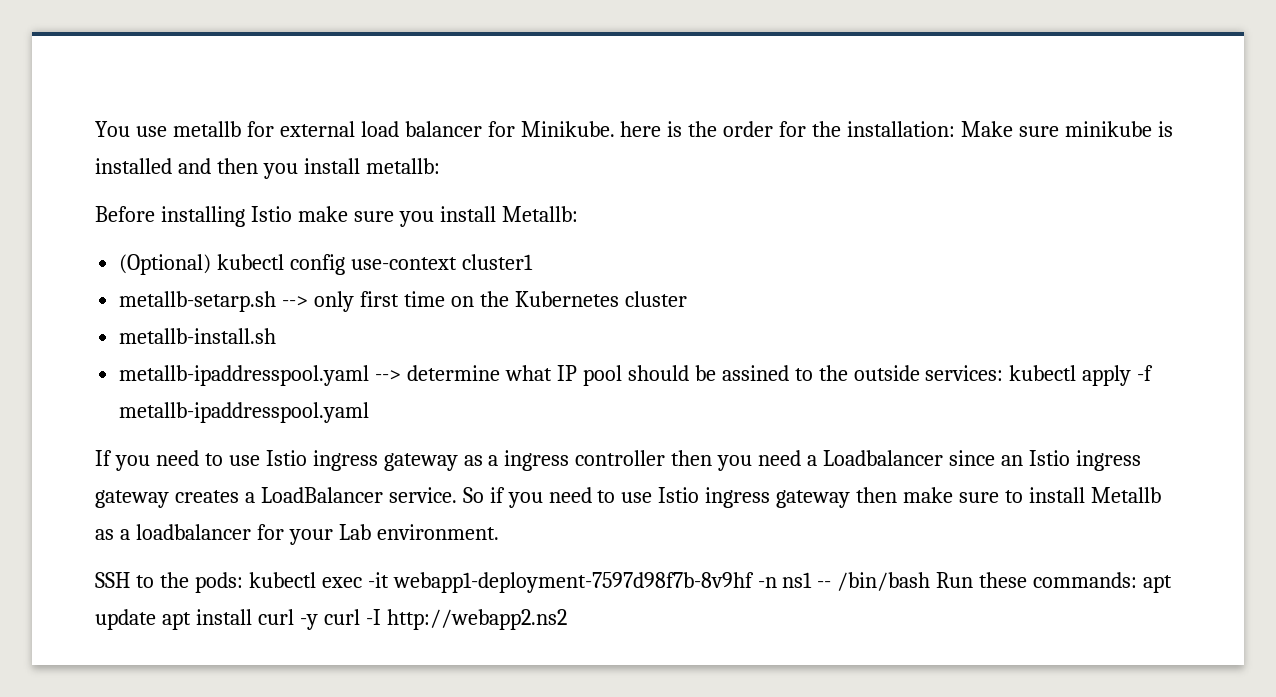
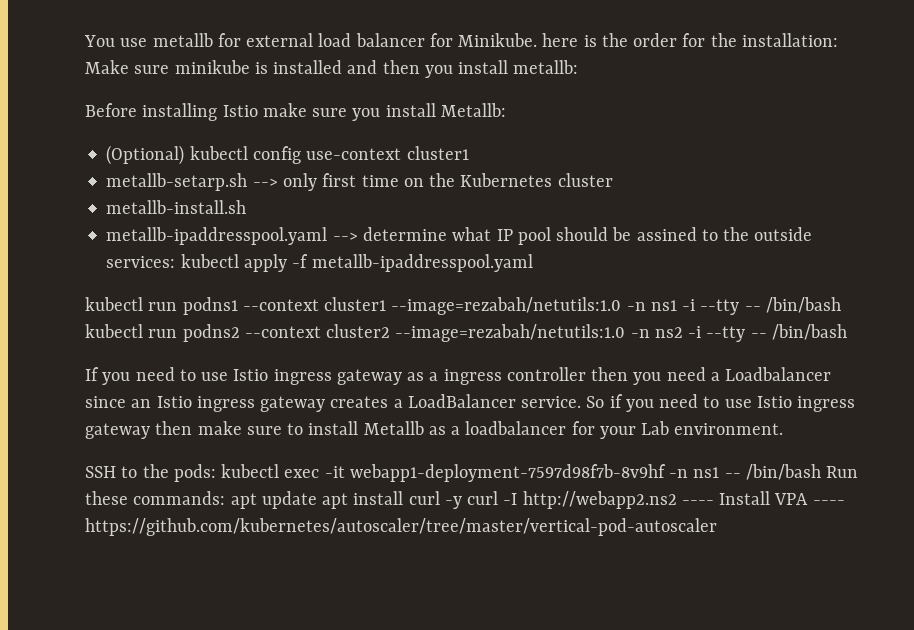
(370, 412) none -> [85,297,841,315] [85,324,847,342] // kubectl run podns1 --context cluster1 --image=rezabah/netutils:1.0 -n ns1 -i --tty -- /bin/bash kubectl run podns2 --context cluster2 --image=rezabah/netutils:1.0 -n ns2 -i --tty -- /bin/bash
(567, 619) none -> [681,491,845,505] [85,518,717,536] ---- Install VPA ---- https://github.com/kubernetes/autoscaler/tree/master/vertical-pod-autoscaler

